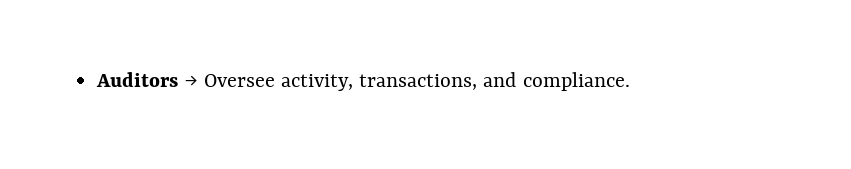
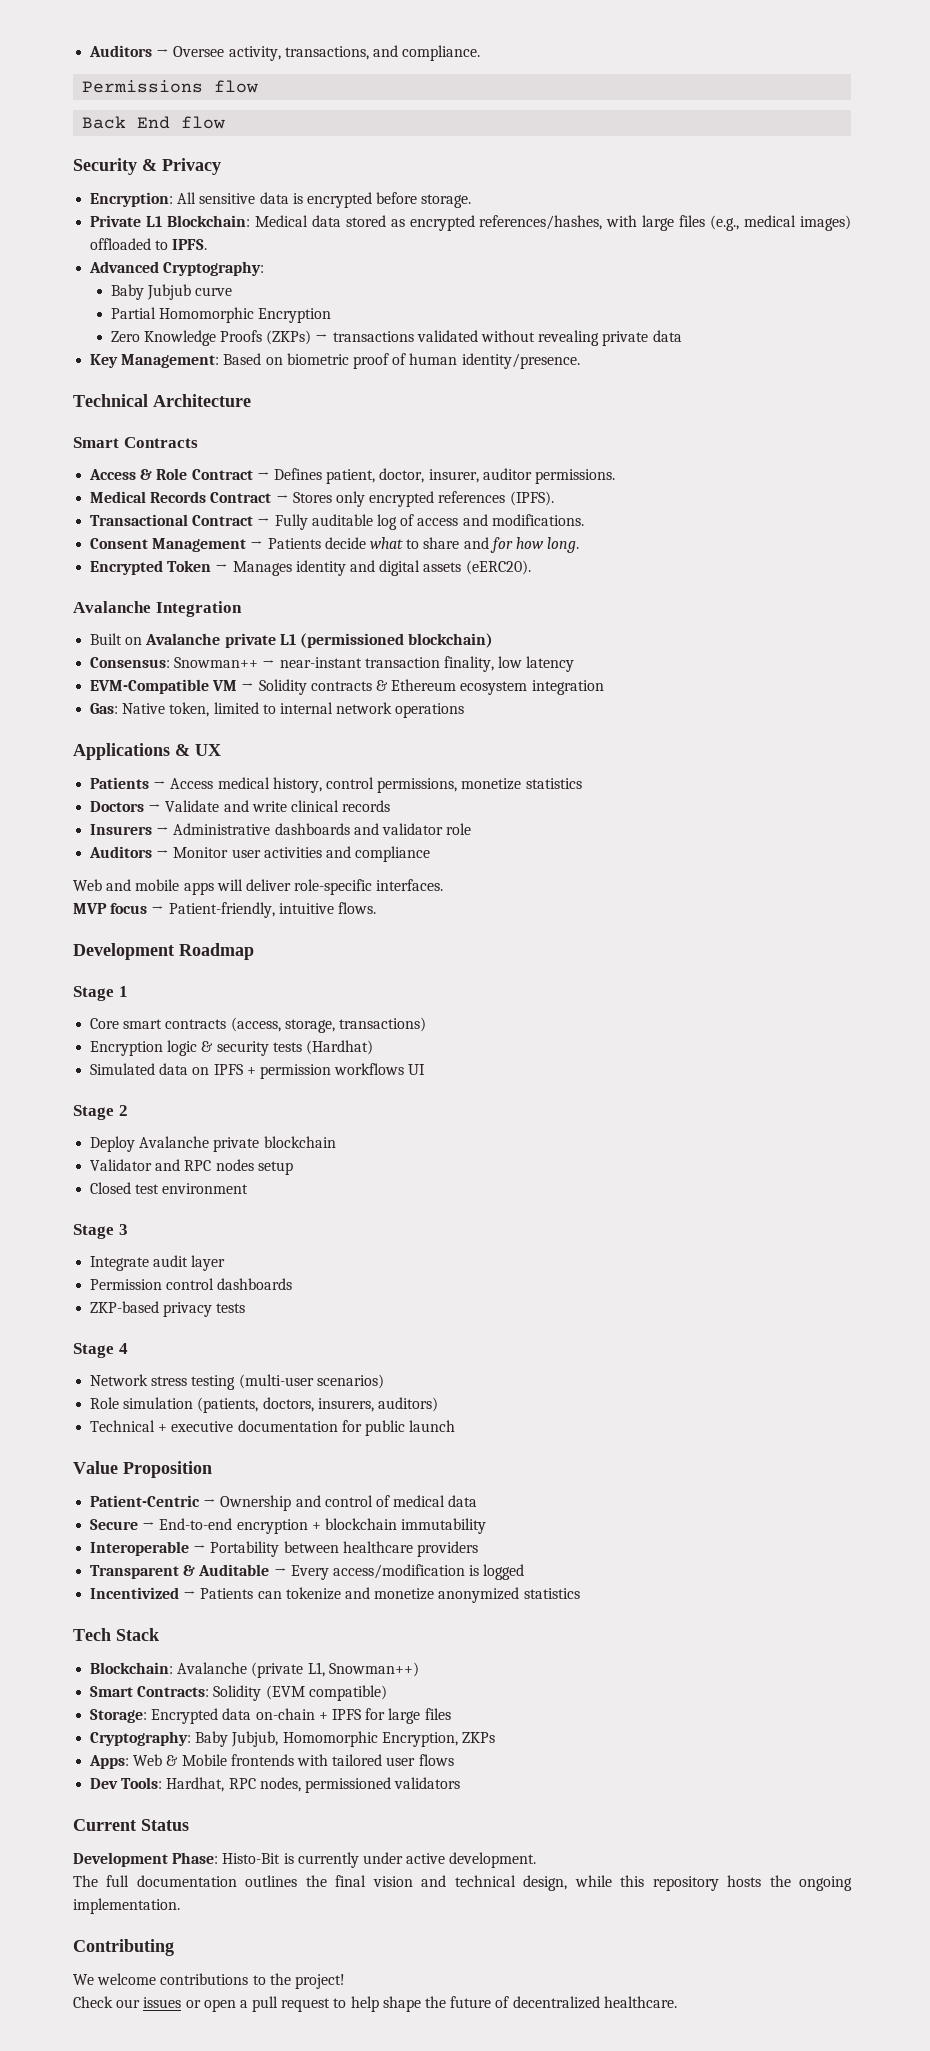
(630, 81) none -> [82,80,259,93] [82,116,226,129] [73,158,221,175] [90,192,472,208] [90,215,851,231] [90,238,208,250] [89,261,265,276] [110,284,233,300] [110,307,332,323] [110,330,682,346] [90,353,580,369] [73,394,251,407] [73,437,198,448] [89,468,615,484] [90,491,554,507] [90,514,584,530] [90,537,580,553] [90,560,531,576] [73,601,242,617] [90,633,494,648] [90,656,575,672] [90,679,604,695] [90,702,465,718] [73,743,221,760] [90,777,582,793] [90,800,391,812] [90,823,472,835] [89,846,431,862] [73,879,444,895] [73,902,376,918] [73,943,254,960] [73,986,128,1001] [90,1017,426,1033] [90,1040,373,1056] [90,1063,426,1079] [73,1105,128,1120] [90,1136,336,1152] [90,1159,293,1175] [90,1182,249,1194] [73,1224,128,1239] [90,1255,226,1271] [90,1278,293,1290] [90,1301,246,1317] [73,1343,128,1358] [90,1374,384,1390] [90,1397,438,1413] [90,1420,456,1436] [73,1461,212,1478] [90,1495,478,1511] [90,1518,487,1534] [90,1541,478,1557] [90,1564,525,1580] [90,1587,580,1603] [73,1628,159,1641] [90,1662,419,1678] [90,1685,387,1701] [90,1708,451,1724] [90,1731,495,1747] [89,1754,454,1769] [90,1777,461,1793] [73,1819,189,1831] [73,1852,537,1868] [73,1875,852,1891] [73,1898,180,1914] [73,1939,174,1956] [73,1973,345,1989] [73,1996,677,2012] // Permissions flow // Back End flow // Security & Privacy // Encryption: All sensitive data is encrypted before storage. // Private L1 Blockchain: Medical data stored as encrypted references/hashes, with large files (e.g., medical images) offloaded to IPFS. // Advanced Cryptography: // Baby Jubjub curve // Partial Homomorphic Encryption // Zero Knowledge Proofs (ZKPs) → transactions validated without revealing private data // Key Management: Based on biometric proof of human identity/presence. // Technical Architecture // Smart Contracts // Access & Role Contract → Defines patient, doctor, insurer, auditor permissions. // Medical Records Contract → Stores only encrypted references (IPFS). // Transactional Contract → Fully auditable log of access and modifications. // Consent Management → Patients decide what to share and for how long. // Encrypted Token → Manages identity and digital assets (eERC20). // Avalanche Integration // Built on Avalanche private L1 (permissioned blockchain) // Consensus: Snowman++ → near-instant transaction finality, low latency // EVM-Compatible VM → Solidity contracts & Ethereum ecosystem integration // Gas: Native token, limited to internal network operations // Applications & UX // Patients → Access medical history, control permissions, monetize statistics // Doctors → Validate and write clinical records // Insurers → Administrative dashboards and validator role // Auditors → Monitor user activities and compliance // Web and mobile apps will deliver role-specific interfaces. // MVP focus → Patient-friendly, intuitive flows. // Development Roadmap // Stage 1 // Core smart contracts (access, storage, transactions) // Encryption logic & security tests (Hardhat) // Simulated data on IPFS + permission workflows UI // Stage 2 // Deploy Avalanche private blockchain // Validator and RPC nodes setup // Closed test environment // Stage 3 // Integrate audit layer // Permission control dashboards // ZKP-based privacy tests // Stage 4 // Network stress testing (multi-user scenarios) // Role simulation (patients, doctors, insurers, auditors) // Technical + executive documentation for public launch // Value Proposition // Patient-Centric → Ownership and control of medical data // Secure → End-to-end encryption + blockchain immutability // Interoperable → Portability between healthcare providers // Transparent & Auditable → Every access/modification is logged // Incentivized → Patients can tokenize and monetize anonymized statistics // Tech Stack // Blockchain: Avalanche (private L1, Snowman++) // Smart Contracts: Solidity (EVM compatible) // Storage: Encrypted data on-chain + IPFS for large files // Cryptography: Baby Jubjub, Homomorphic Encryption, ZKPs // Apps: Web & Mobile frontends with tailored user flows // Dev Tools: Hardhat, RPC nodes, permissioned validators // Current Status // Development Phase: Histo-Bit is currently under active development. // The full documentation outlines the final vision and technical design, while this repository hosts the ongoing implementation. // Contributing // We welcome contributions to the project! // Check our issues or open a pull request to help shape the future of decentralized healthcare.

